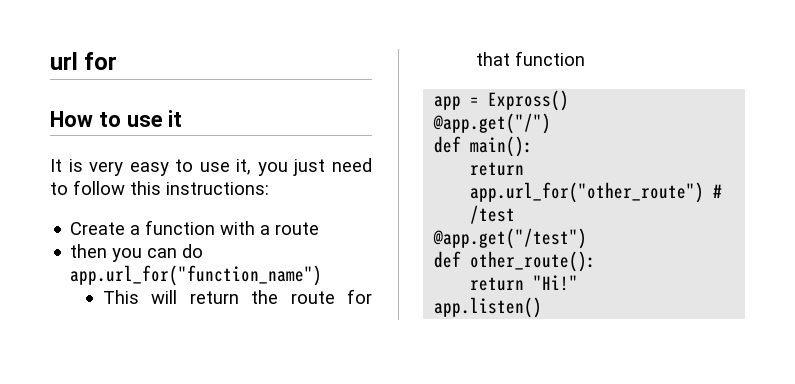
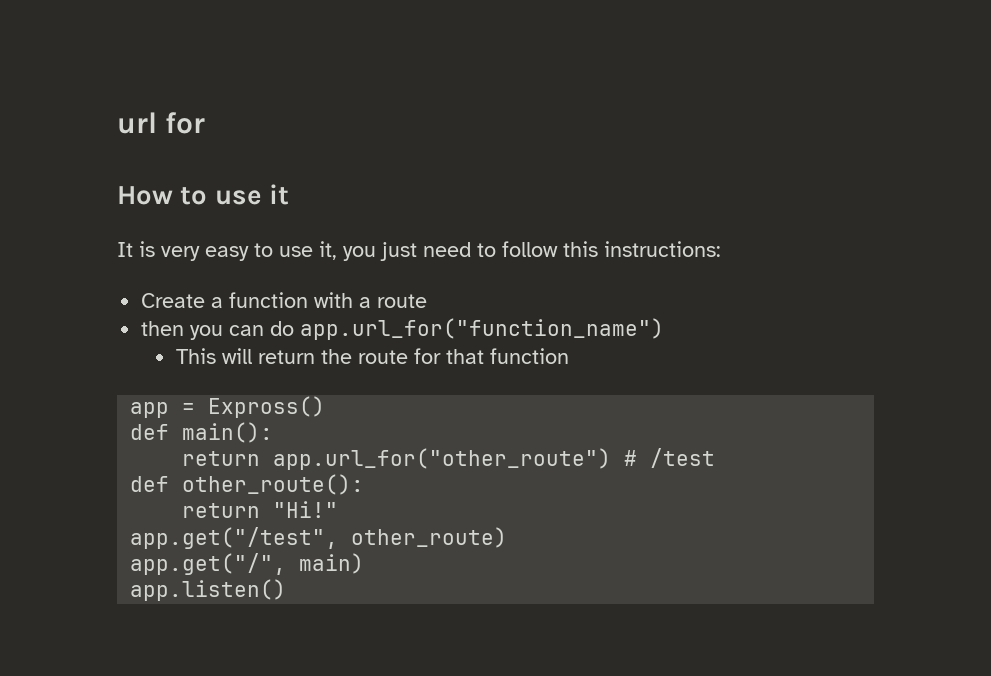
[433,113,552,134] // @app.get("/") -> (326, 407) none
[433,228,588,249] // @app.get("/test") -> (716, 458) none
(579, 283) none -> [130,527,508,549] [130,553,365,575] // app.get("/test", other_route) // app.get("/", main)

